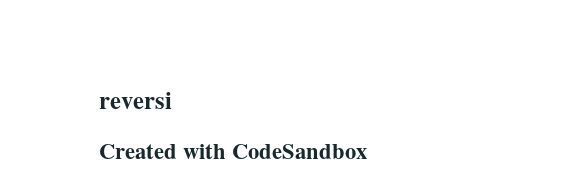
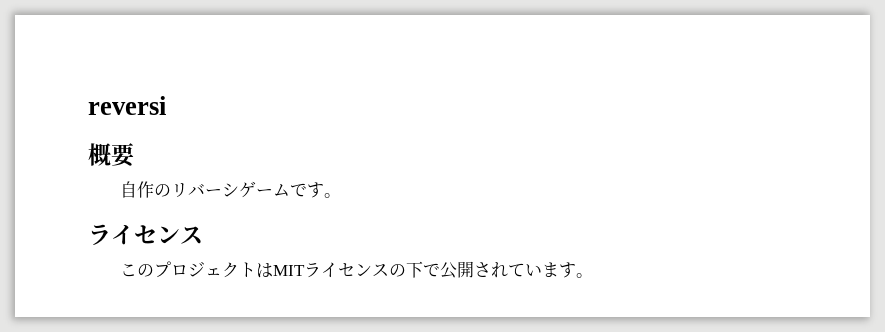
[99,144,368,159] Created with CodeSandbox -> [88,143,135,167] [120,181,342,198] [88,224,203,246] [120,261,594,279] 概要 // 自作のリバーシゲームです。 // ライセンス // このプロジェクトはMITライセンスの下で公開されています。

